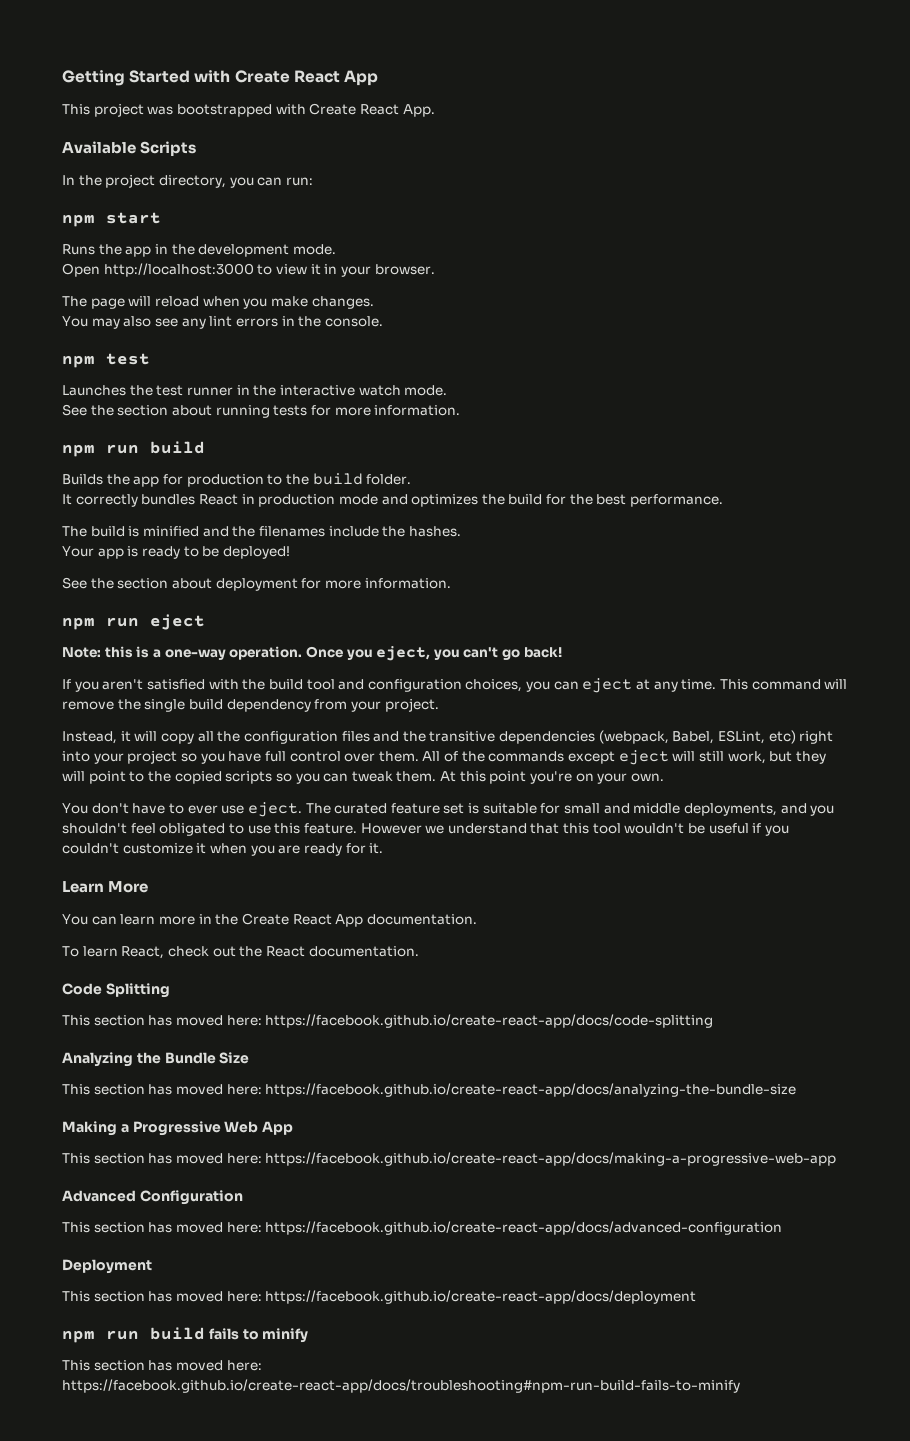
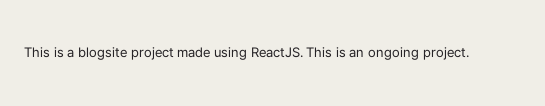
[62,70,378,86] [62,103,435,117] [62,141,197,156] [62,174,313,188] [62,212,161,227] [62,244,336,257] [62,263,435,277] [62,296,374,309] [62,316,383,329] [62,353,150,368] [62,385,448,396] [62,404,461,418] [62,441,205,457] [62,473,412,487] [62,494,724,507] [62,526,461,537] [62,546,290,559] [62,577,451,591] [62,614,205,630] [62,646,562,661] [62,678,848,693] [62,698,439,712] [62,730,834,744] [62,750,826,765] [62,771,664,784] [62,802,835,817] [62,823,789,836] [62,843,384,856] [62,881,149,893] [62,913,477,927] [62,946,419,959] [62,983,170,998] [62,1014,714,1028] [62,1052,250,1067] [62,1083,797,1097] [62,1121,294,1136] [62,1152,837,1166] [62,1190,243,1205] [62,1221,783,1235] [62,1259,152,1274] [62,1290,697,1304] [62,1327,309,1343] [62,1360,262,1371] [62,1379,740,1393] Getting Started with Create React App // This project was bootstrapped with Create React App. // Available Scripts // In the project directory, you can run: // npm start // Runs the app in the development mode. // Open http://localhost:3000 to view it in your browser. // The page will reload when you make changes. // You may also see any lint errors in the console. // npm test // Launches the test runner in the interactive watch mode. // See the section about running tests for more information. // npm run build // Builds the app for production to the build folder. // It correctly bundles React in production mode and optimizes the build for the best performance. // The build is minified and the filenames include the hashes. // Your app is ready to be deployed! // See the section about deployment for more information. // npm run eject // Note: this is a one-way operation. Once you eject, you can't go back! // If you aren't satisfied with the build tool and configuration choices, you can eject at any time. This command will remove the single build dependency from your project. // Instead, it will copy all the configuration files and the transitive dependencies (webpack, Babel, ESLint, etc) right into your project so you have full control over them. All of the commands except eject will still work, but they will point to the copied scripts so you can tweak them. At this point you're on your own. // You don't have to ever use eject. The curated feature set is suitable for small and middle deployments, and you shouldn't feel obligated to use this feature. However we understand that this tool wouldn't be useful if you couldn't customize it when you are ready for it. // Learn More // You can learn more in the Create React App documentation. // To learn React, check out the React documentation. // Code Splitting // This section has moved here: https://facebook.github.io/create-react-app/docs/code-splitting // Analyzing the Bundle Size // This section has moved here: https://facebook.github.io/create-react-app/docs/analyzing-the-bundle-size // Making a Progressive Web App // This section has moved here: https://facebook.github.io/create-react-app/docs/making-a-progressive-web-app // Advanced Configuration // This section has moved here: https://facebook.github.io/create-react-app/docs/advanced-configuration // Deployment // This section has moved here: https://facebook.github.io/create-react-app/docs/deployment // npm run build fails to minify // This section has moved here: https://facebook.github.io/create-react-app/docs/troubleshooting#npm-run-build-fails-to-minify -> [24,47,469,60] This is a blogsite project made using ReactJS. This is an ongoing project.

